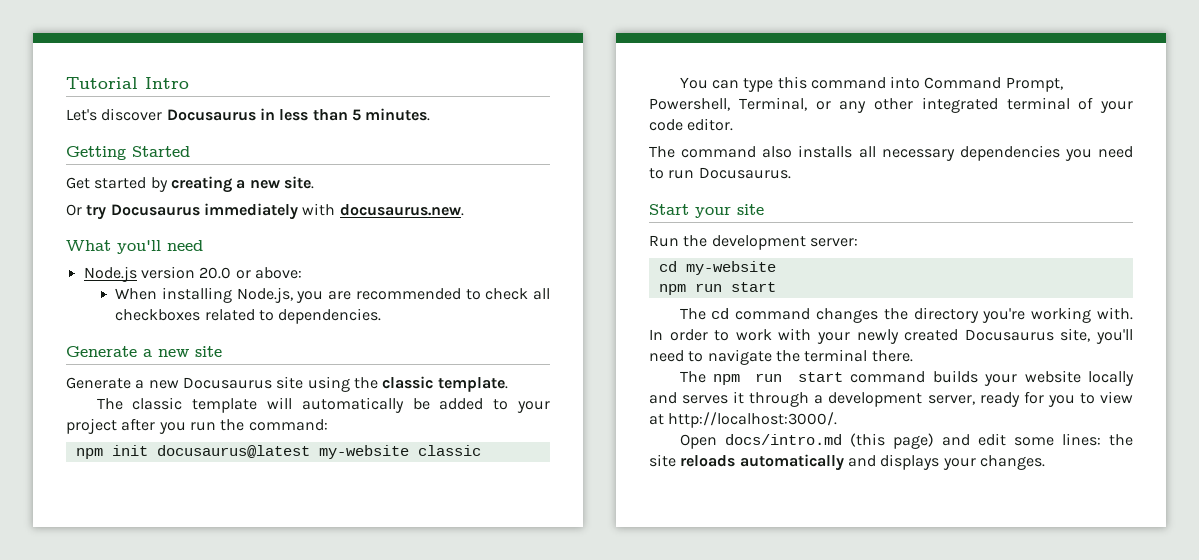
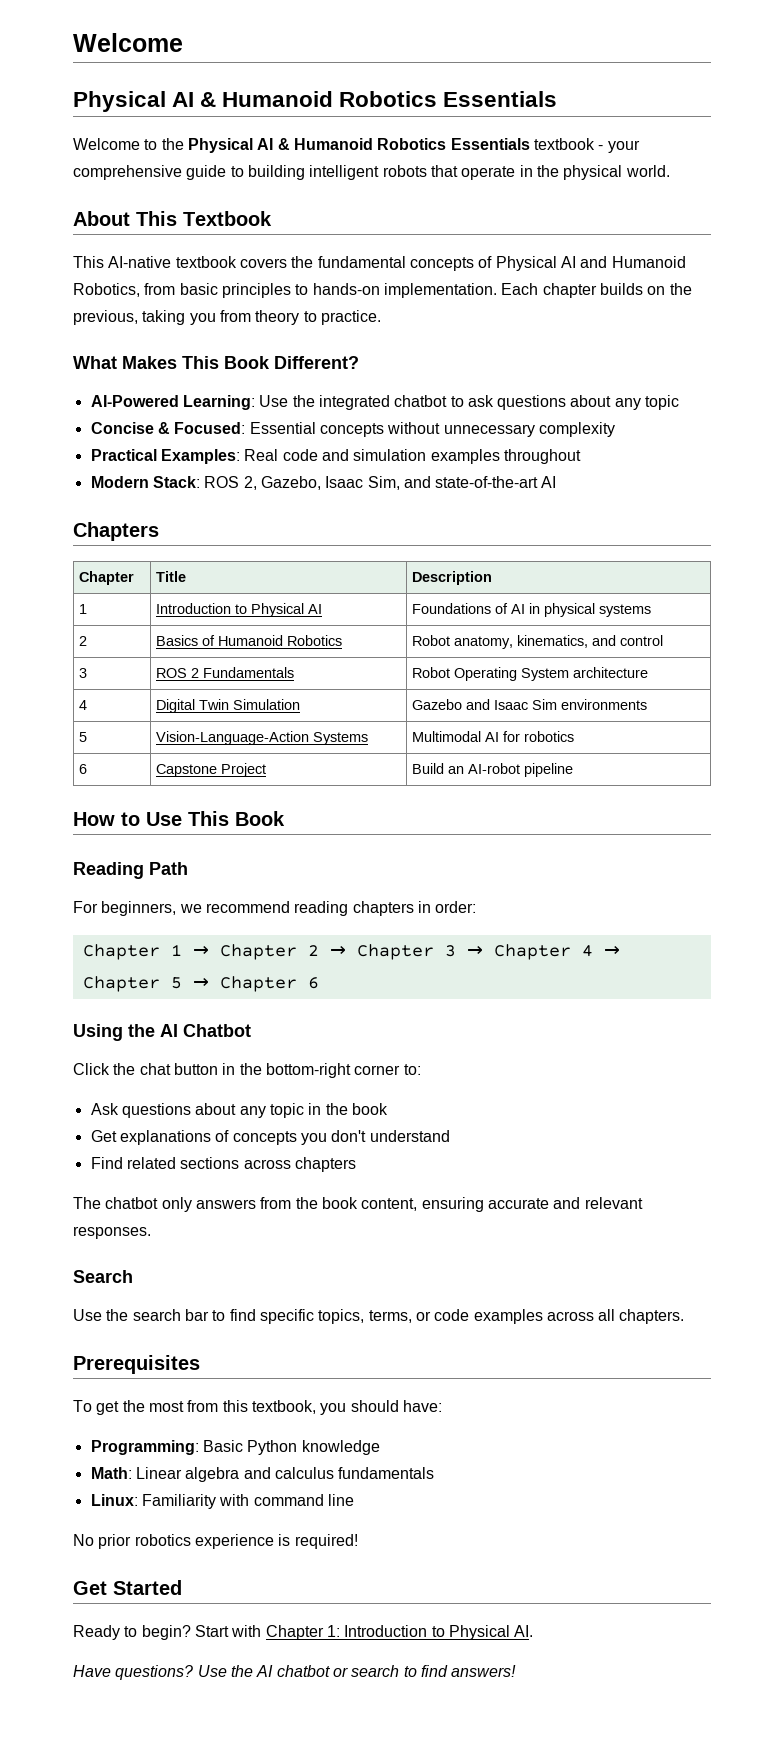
[66,77,189,89] [66,108,431,121] [66,146,190,160] [66,176,314,193] [66,203,464,220] [66,240,203,254] [83,266,302,282] [115,287,550,303] [115,308,382,324] [66,346,222,357] [66,376,508,392] [96,397,550,413] [66,418,328,434] [75,445,481,459] [679,76,1063,92] [649,97,1133,113] [649,118,734,131] [649,145,1133,161] [649,167,791,179] [649,204,764,218] [649,235,858,250] [658,261,776,275] [658,282,776,295] [679,307,1133,323] [649,328,1133,344] [649,349,913,365] [679,370,1134,386] [649,391,1133,407] [649,412,838,428] [679,433,1133,449] [649,454,1045,471] Tutorial Intro // Let's discover Docusaurus in less than 5 minutes. // Getting Started // Get started by creating a new site. // Or try Docusaurus immediately with docusaurus.new. // What you'll need // Node.js version 20.0 or above: // When installing Node.js, you are recommended to check all checkboxes related to dependencies. // Generate a new site // Generate a new Docusaurus site using the classic template. // The classic template will automatically be added to your project after you run the command: // npm init docusaurus@latest my-website classic // You can type this command into Command Prompt, Powershell, Terminal, or any other integrated terminal of your code editor. // The command also installs all necessary dependencies you need to run Docusaurus. // Start your site // Run the development server: // cd my-website // npm run start // The cd command changes the directory you're working with. In order to work with your newly created Docusaurus site, you'll need to navigate the terminal there. // The npm run start command builds your website locally and serves it through a development server, ready for you to view at http://localhost:3000/. // Open docs/intro.md (this page) and edit some lines: the site reloads automatically and displays your changes. -> [73,33,183,52] [73,91,558,112] [73,138,640,153] [73,165,670,180] [73,211,272,226] [73,256,686,271] [73,283,692,298] [73,310,381,325] [73,356,359,369] [90,395,680,410] [90,422,615,437] [90,449,581,464] [90,476,557,490] [73,522,159,541] [79,571,135,585] [156,571,187,582] [412,571,493,585] [79,604,88,614] [156,603,323,617] [412,603,652,617] [79,636,88,646] [156,635,343,646] [412,635,664,649] [79,668,88,678] [156,667,295,678] [412,667,649,681] [79,700,88,710] [156,699,301,713] [412,699,648,710] [79,732,88,742] [156,731,369,745] [412,731,575,742] [79,764,88,774] [156,763,267,777] [412,763,574,777] [73,811,285,826] [73,862,188,879] [73,901,477,916] [82,944,620,960] [82,976,319,992] [73,1024,251,1041] [73,1063,421,1078] [90,1103,388,1118] [90,1130,450,1145] [90,1157,356,1172] [73,1197,643,1212] [73,1226,151,1239] [73,1270,133,1283] [73,1309,685,1324] [73,1355,200,1374] [73,1400,442,1415] [90,1440,380,1455] [90,1467,435,1482] [90,1494,354,1509] [73,1534,358,1549] [73,1580,182,1595] [73,1625,534,1640] [73,1665,517,1680] Welcome // Physical AI & Humanoid Robotics Essentials // Welcome to the Physical AI & Humanoid Robotics Essentials textbook - your comprehensive guide to building intelligent robots that operate in the physical world. // About This Textbook // This AI-native textbook covers the fundamental concepts of Physical AI and Humanoid Robotics, from basic principles to hands-on implementation. Each chapter builds on the previous, taking you from theory to practice. // What Makes This Book Different? // AI-Powered Learning: Use the integrated chatbot to ask questions about any topic // Concise & Focused: Essential concepts without unnecessary complexity // Practical Examples: Real code and simulation examples throughout // Modern Stack: ROS 2, Gazebo, Isaac Sim, and state-of-the-art AI // Chapters // Chapter | Title | Description // 1 | Introduction to Physical AI | Foundations of AI in physical systems // 2 | Basics of Humanoid Robotics | Robot anatomy, kinematics, and control // 3 | ROS 2 Fundamentals | Robot Operating System architecture // 4 | Digital Twin Simulation | Gazebo and Isaac Sim environments // 5 | Vision-Language-Action Systems | Multimodal AI for robotics // 6 | Capstone Project | Build an AI-robot pipeline // How to Use This Book // Reading Path // For beginners, we recommend reading chapters in order: // Chapter 1 → Chapter 2 → Chapter 3 → Chapter 4 → Chapter 5 → Chapter 6 // Using the AI Chatbot // Click the chat button in the bottom-right corner to: // Ask questions about any topic in the book // Get explanations of concepts you don't understand // Find related sections across chapters // The chatbot only answers from the book content, ensuring accurate and relevant responses. // Search // Use the search bar to find specific topics, terms, or code examples across all chapters. // Prerequisites // To get the most from this textbook, you should have: // Programming: Basic Python knowledge // Math: Linear algebra and calculus fundamentals // Linux: Familiarity with command line // No prior robotics experience is required! // Get Started // Ready to begin? Start with Chapter 1: Introduction to Physical AI. // Have questions? Use the AI chatbot or search to find answers!

